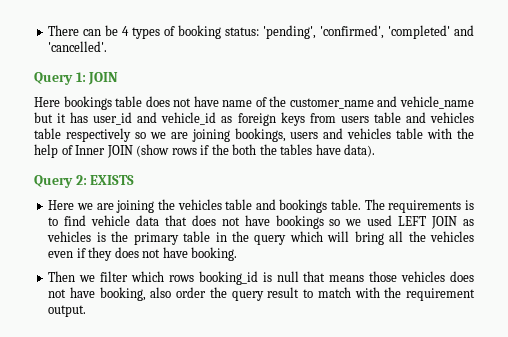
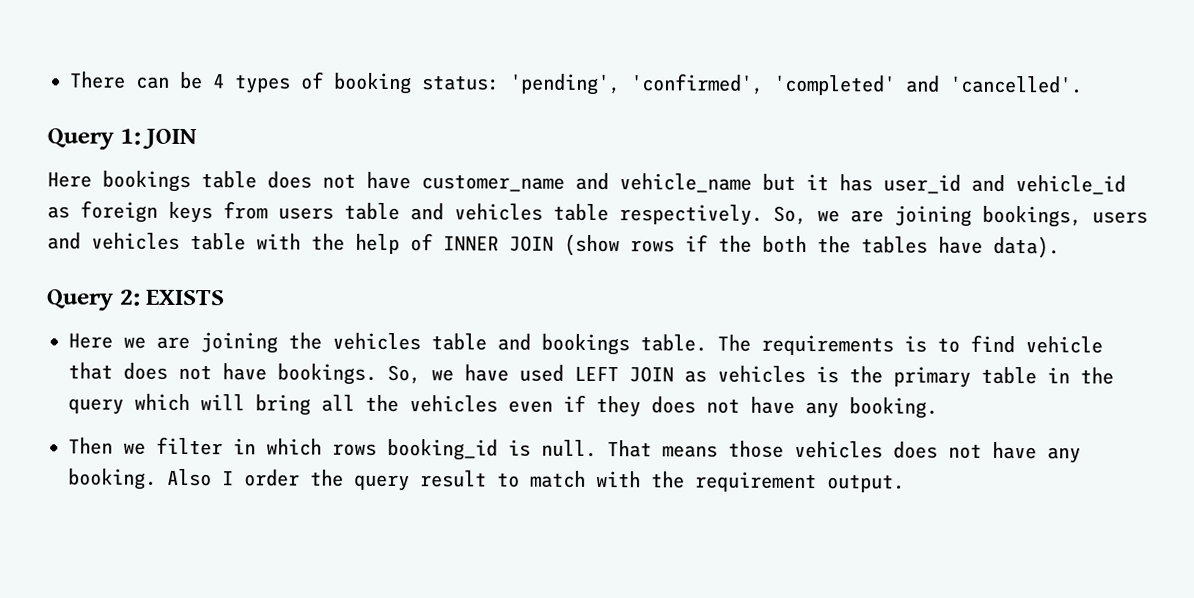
[222,96,287,107] name of the -> (411, 180) none
[65,128,146,142] respectively so -> [619,204,807,226] respectively. So,
[75,145,106,155] Inner -> [443,236,499,251] INNER
[136,215,160,226] data -> (1103, 345) none
[275,215,362,229] bookings so we -> [277,363,509,385] bookings. So, we have
(188, 252) none -> [805,402,839,419] any
(129, 276) none -> [233,438,256,455] in
[276,271,326,282] null that -> [541,439,652,458] null. That
[99,287,172,301] booking, also -> [1047,447,1081,464] [68,468,234,490] any booking. Also I

